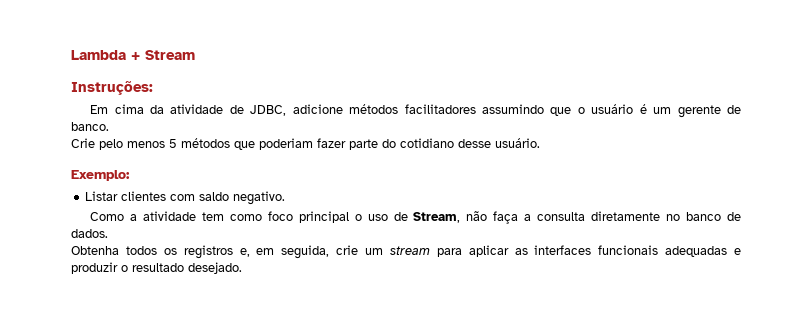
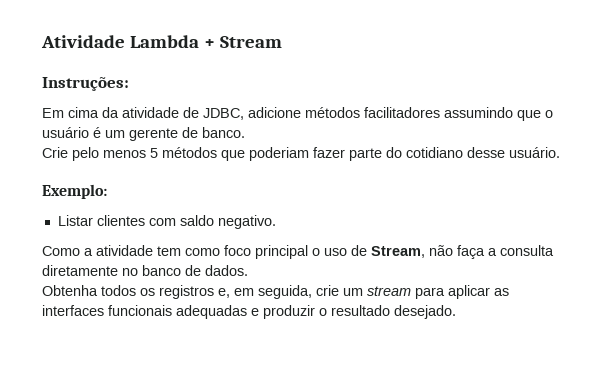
(71, 55) none -> [41,35,125,48] Atividade

